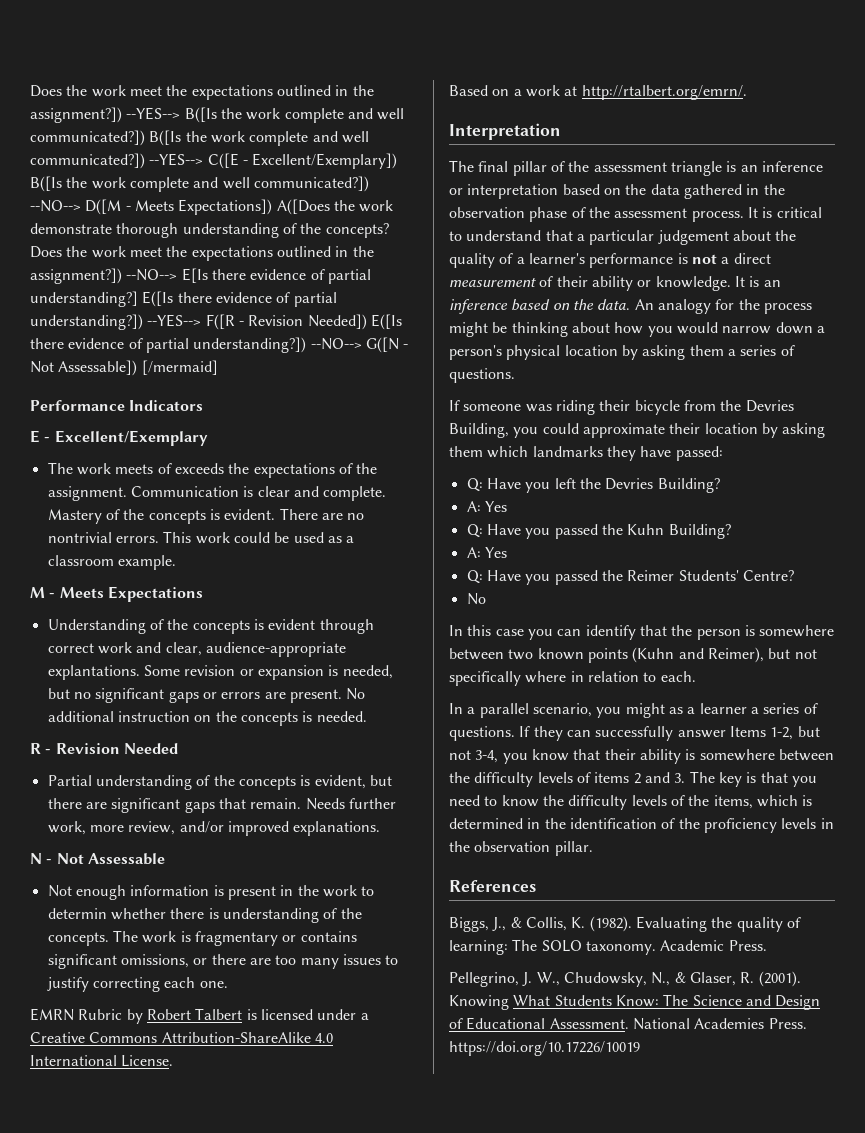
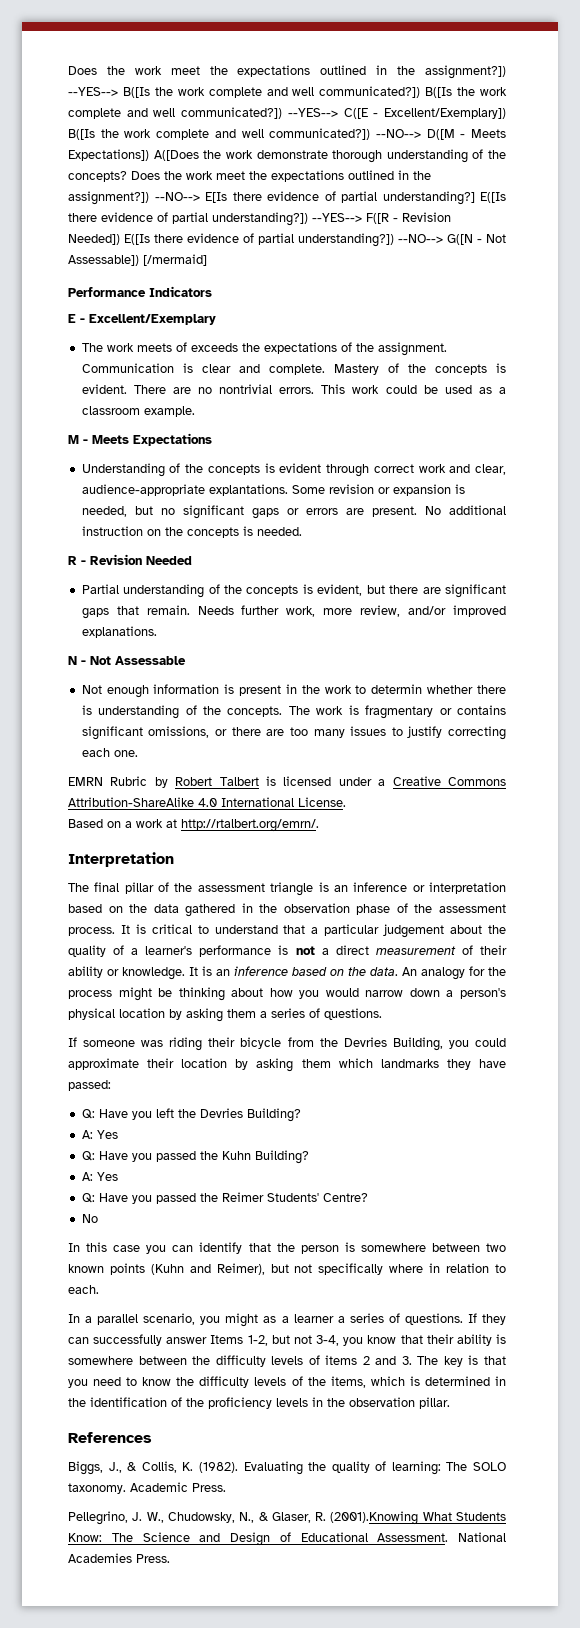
[758,971,801,987] [449,995,509,1010] (2001). Knowing -> [330,1511,419,1525] (2001).Knowing
[449,1041,640,1056] https://doi.org/10.17226/10019 -> (170, 1558) none

